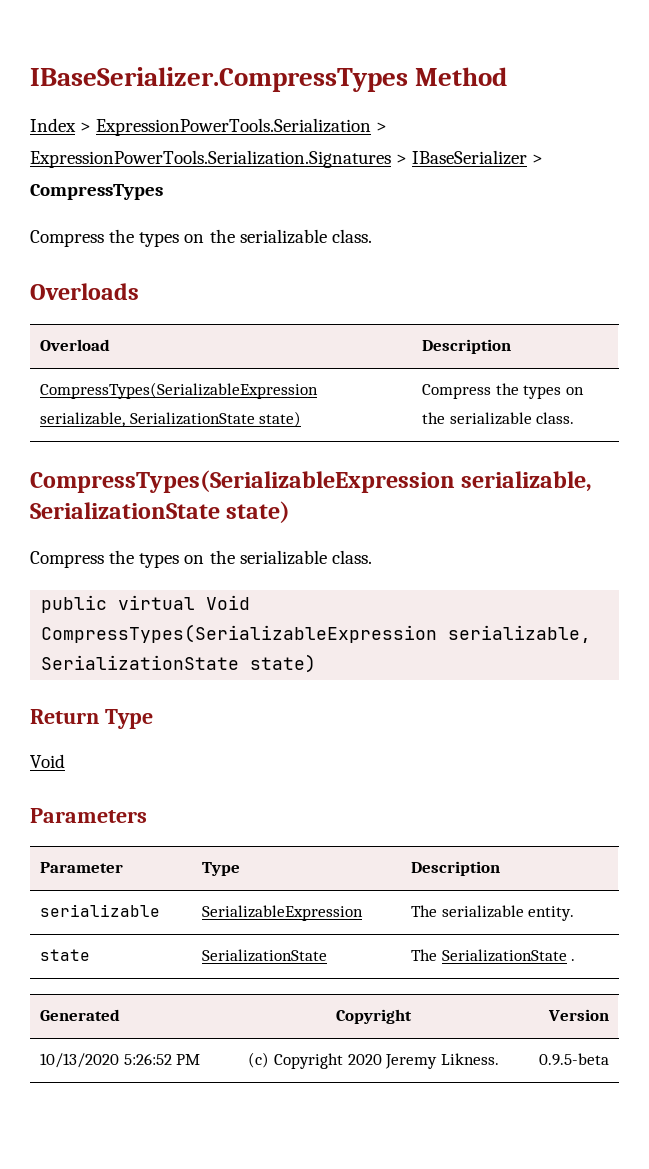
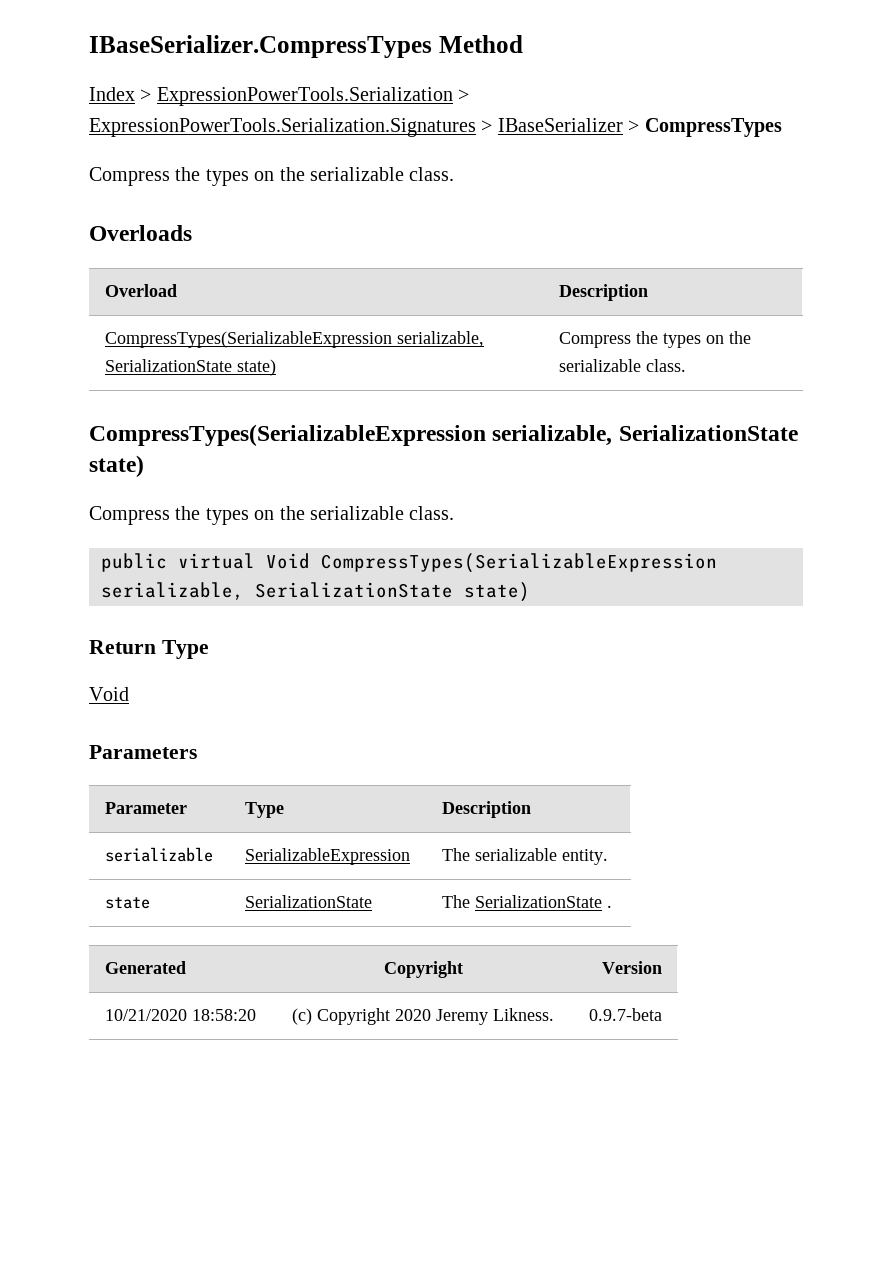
[40,1053,201,1068] 10/13/2020 5:26:52 PM -> [104,1009,256,1021] 10/21/2020 18:58:20
[538,1053,609,1066] 0.9.5-beta -> [589,1008,663,1021] 0.9.7-beta

